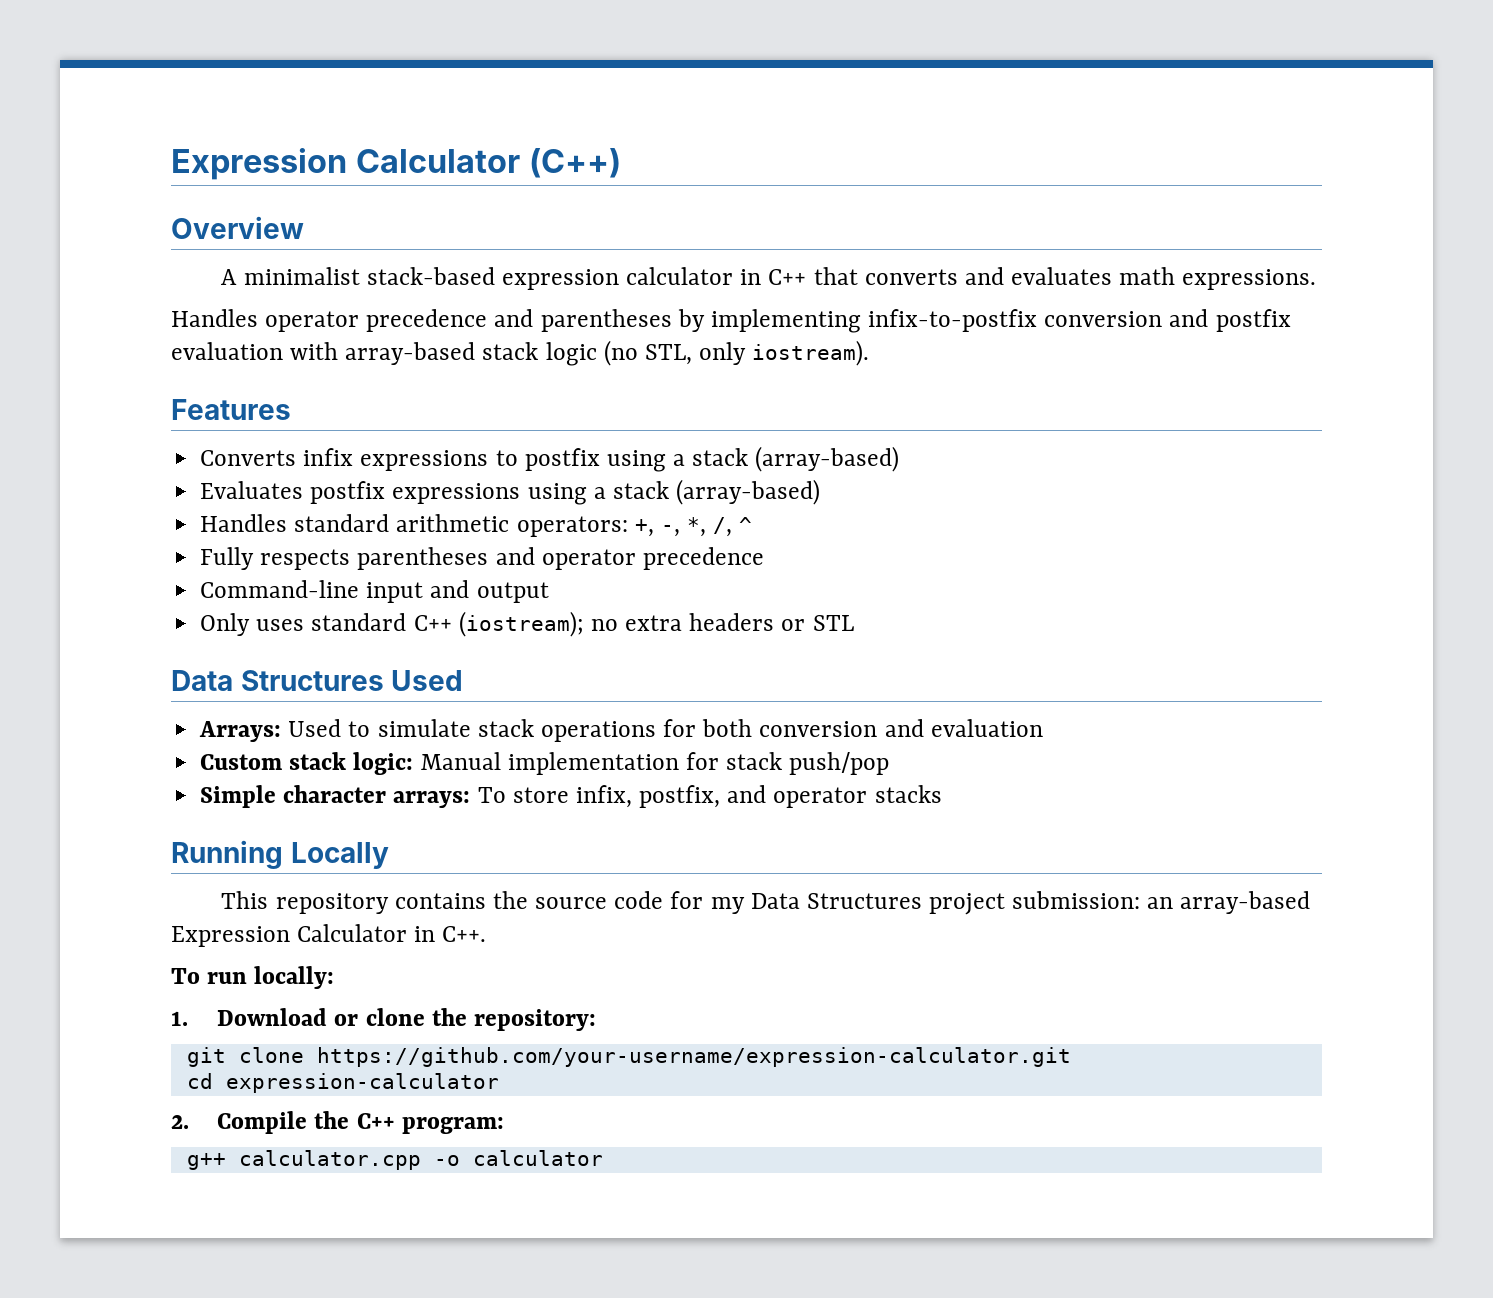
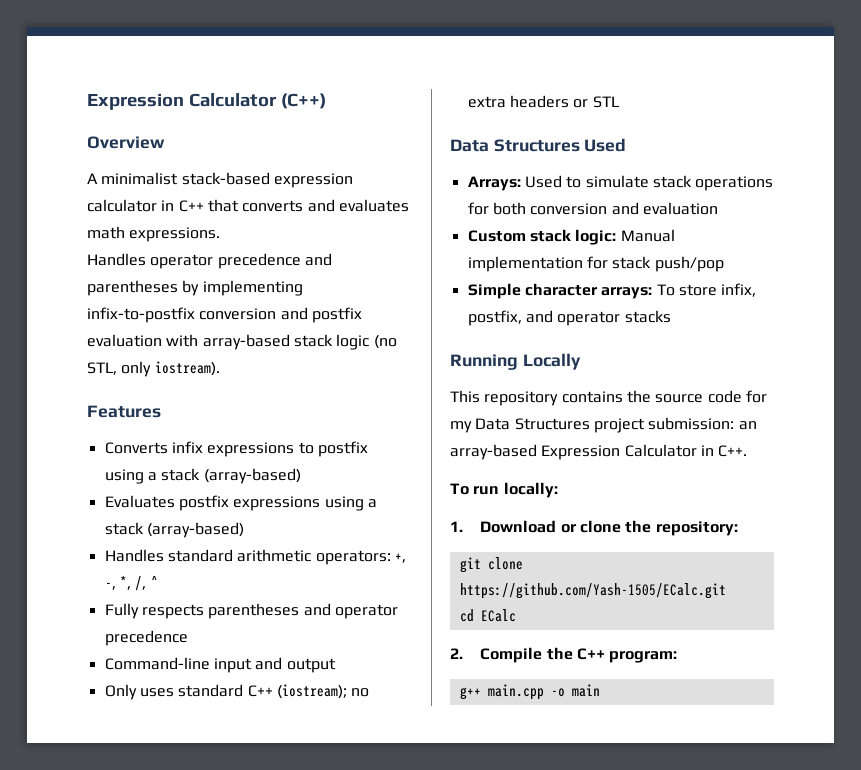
[316,1047,1071,1067] https://github.com/your-username/expression-calculator.git -> [459,583,726,599] https://github.com/Yash-1505/ECalc.git
[225,1073,499,1093] expression-calculator -> [480,609,516,622] ECalc
[238,1150,603,1170] calculator.cpp -o calculator -> [487,684,600,700] main.cpp -o main

